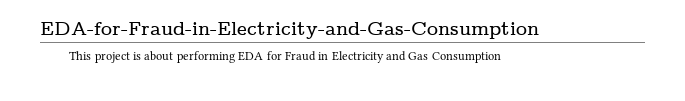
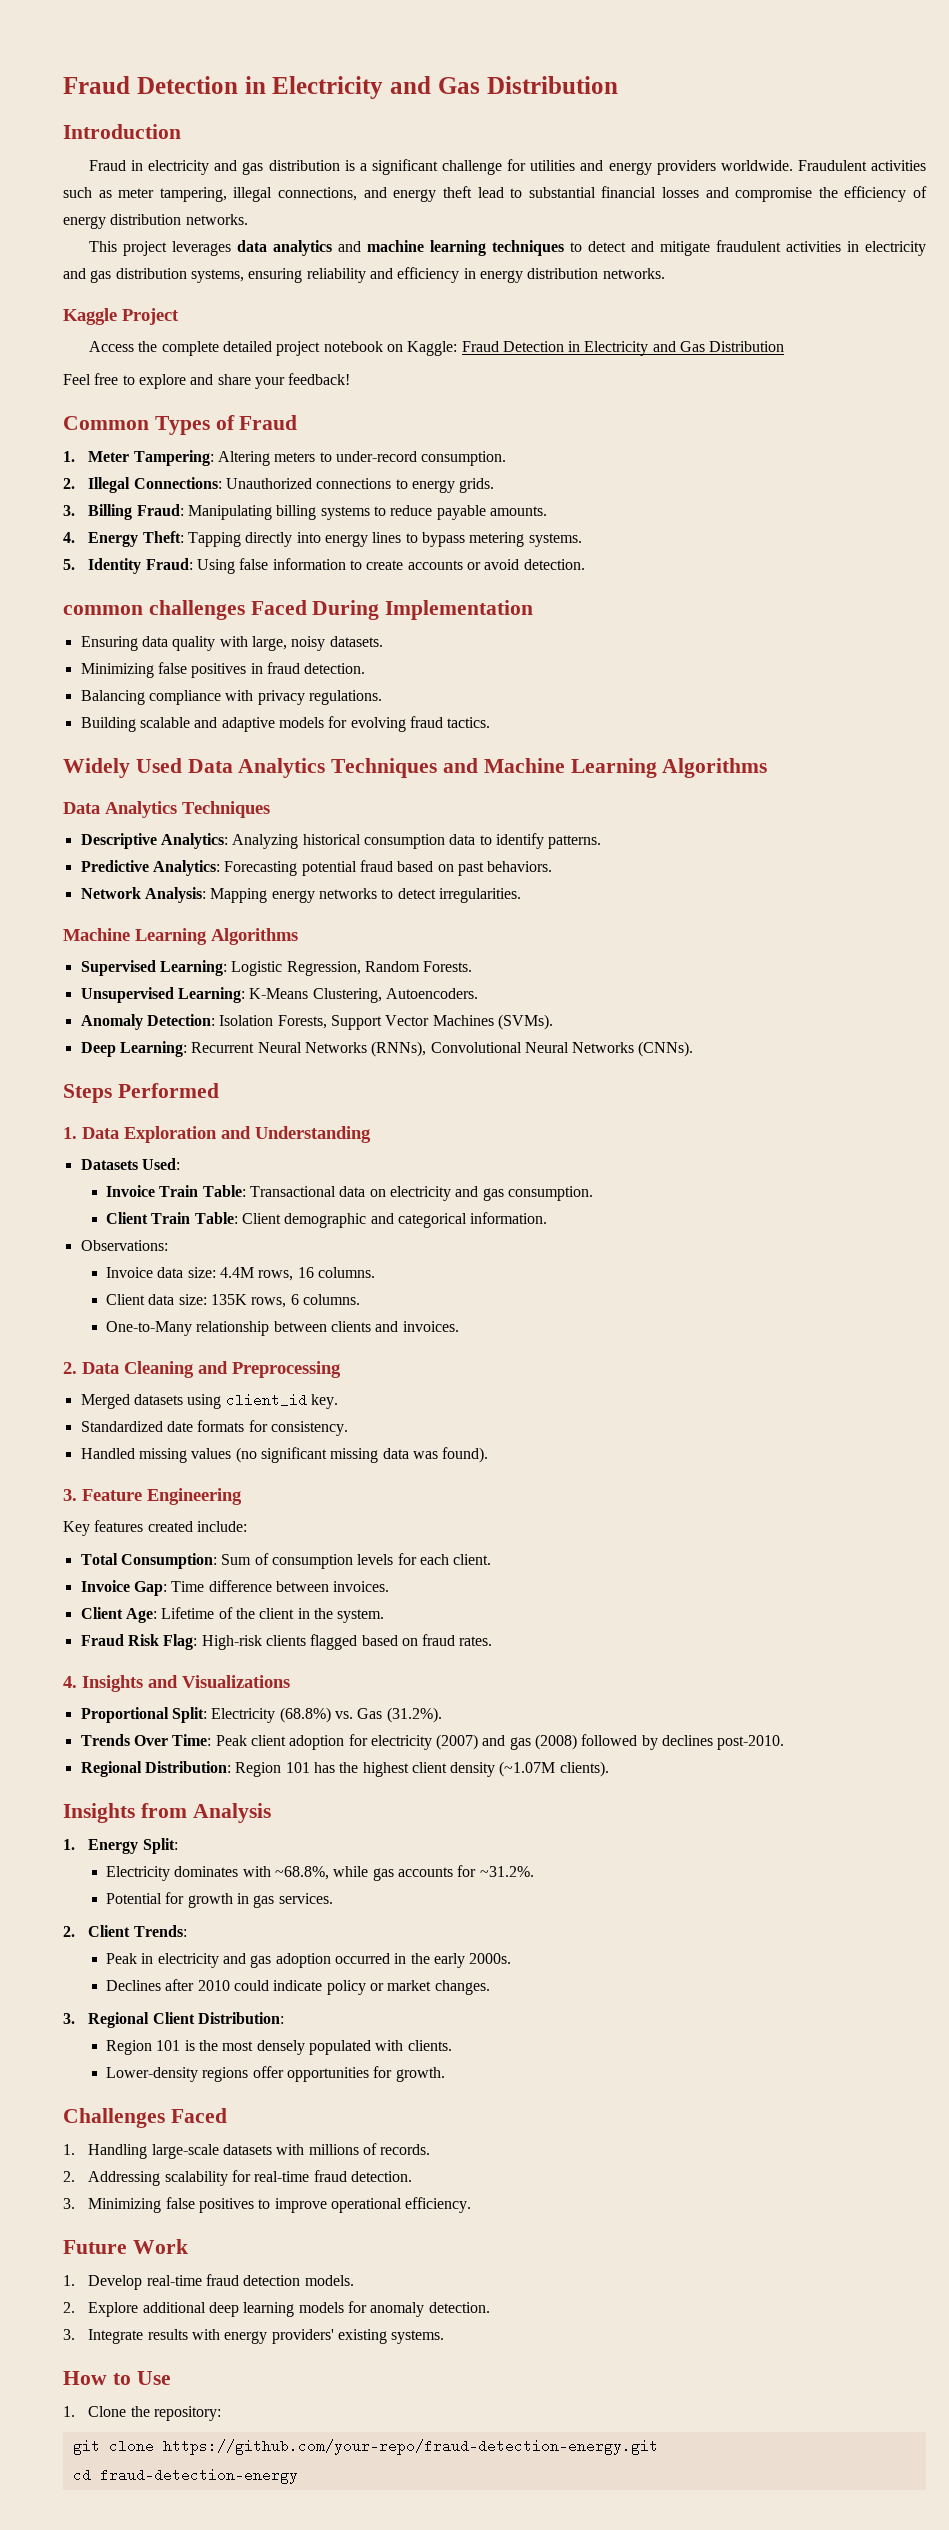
[40,22,539,39] [69,51,501,63] EDA-for-Fraud-in-Electricity-and-Gas-Consumption // This project is about performing EDA for Fraud in Electricity and Gas Consumption -> [63,76,618,99] [63,124,181,139] [88,159,927,175] [63,186,927,202] [63,214,248,229] [88,240,926,256] [63,267,665,283] [63,308,179,325] [88,341,785,356] [63,373,351,389] [63,415,298,435] [63,450,507,466] [63,477,495,493] [63,504,547,520] [63,531,582,547] [63,558,585,574] [63,600,534,620] [80,636,383,651] [80,662,366,678] [80,690,382,705] [80,716,491,732] [63,758,768,778] [63,801,270,818] [80,833,602,849] [80,860,553,876] [80,887,521,903] [63,928,298,945] [80,960,473,976] [80,987,478,1003] [80,1014,553,1030] [80,1041,694,1057] [63,1083,219,1103] [63,1126,371,1143] [80,1158,180,1170] [106,1185,593,1201] [106,1212,548,1228] [80,1240,168,1251] [106,1267,375,1281] [106,1294,360,1308] [106,1321,459,1336] [63,1361,341,1378] [80,1393,338,1409] [80,1420,348,1436] [80,1447,489,1463] [63,1488,242,1505] [63,1520,247,1536] [80,1553,492,1569] [80,1580,390,1596] [80,1607,385,1623] [80,1634,493,1650] [63,1675,290,1692] [80,1707,442,1723] [80,1734,785,1750] [80,1761,609,1777] [63,1803,271,1823] [63,1838,178,1854] [106,1865,534,1881] [106,1892,333,1908] [63,1925,187,1937] [106,1953,512,1968] [106,1979,490,1995] [63,2012,285,2028] [106,2040,452,2055] [106,2066,445,2082] [63,2108,227,2128] [63,2143,431,2159] [63,2170,413,2186] [63,2197,472,2213] [63,2239,188,2254] [63,2274,354,2290] [63,2301,490,2317] [63,2329,445,2344] [63,2371,171,2385] [63,2406,222,2421] [72,2439,658,2455] [72,2468,298,2484] Fraud Detection in Electricity and Gas Distribution // Introduction // Fraud in electricity and gas distribution is a significant challenge for utilities and energy providers worldwide. Fraudulent activities such as meter tampering, illegal connections, and energy theft lead to substantial financial losses and compromise the efficiency of energy distribution networks. // This project leverages data analytics and machine learning techniques to detect and mitigate fraudulent activities in electricity and gas distribution systems, ensuring reliability and efficiency in energy distribution networks. // Kaggle Project // Access the complete detailed project notebook on Kaggle: Fraud Detection in Electricity and Gas Distribution // Feel free to explore and share your feedback! // Common Types of Fraud // 1. Meter Tampering: Altering meters to under-record consumption. // 2. Illegal Connections: Unauthorized connections to energy grids. // 3. Billing Fraud: Manipulating billing systems to reduce payable amounts. // 4. Energy Theft: Tapping directly into energy lines to bypass metering systems. // 5. Identity Fraud: Using false information to create accounts or avoid detection. // common challenges Faced During Implementation // Ensuring data quality with large, noisy datasets. // Minimizing false positives in fraud detection. // Balancing compliance with privacy regulations. // Building scalable and adaptive models for evolving fraud tactics. // Widely Used Data Analytics Techniques and Machine Learning Algorithms // Data Analytics Techniques // Descriptive Analytics: Analyzing historical consumption data to identify patterns. // Predictive Analytics: Forecasting potential fraud based on past behaviors. // Network Analysis: Mapping energy networks to detect irregularities. // Machine Learning Algorithms // Supervised Learning: Logistic Regression, Random Forests. // Unsupervised Learning: K-Means Clustering, Autoencoders. // Anomaly Detection: Isolation Forests, Support Vector Machines (SVMs). // Deep Learning: Recurrent Neural Networks (RNNs), Convolutional Neural Networks (CNNs). // Steps Performed // 1. Data Exploration and Understanding // Datasets Used: // Invoice Train Table: Transactional data on electricity and gas consumption. // Client Train Table: Client demographic and categorical information. // Observations: // Invoice data size: 4.4M rows, 16 columns. // Client data size: 135K rows, 6 columns. // One-to-Many relationship between clients and invoices. // 2. Data Cleaning and Preprocessing // Merged datasets using client_id key. // Standardized date formats for consistency. // Handled missing values (no significant missing data was found). // 3. Feature Engineering // Key features created include: // Total Consumption: Sum of consumption levels for each client. // Invoice Gap: Time difference between invoices. // Client Age: Lifetime of the client in the system. // Fraud Risk Flag: High-risk clients flagged based on fraud rates. // 4. Insights and Visualizations // Proportional Split: Electricity (68.8%) vs. Gas (31.2%). // Trends Over Time: Peak client adoption for electricity (2007) and gas (2008) followed by declines post-2010. // Regional Distribution: Region 101 has the highest client density (~1.07M clients). // Insights from Analysis // 1. Energy Split: // Electricity dominates with ~68.8%, while gas accounts for ~31.2%. // Potential for growth in gas services. // 2. Client Trends: // Peak in electricity and gas adoption occurred in the early 2000s. // Declines after 2010 could indicate policy or market changes. // 3. Regional Client Distribution: // Region 101 is the most densely populated with clients. // Lower-density regions offer opportunities for growth. // Challenges Faced // 1. Handling large-scale datasets with millions of records. // 2. Addressing scalability for real-time fraud detection. // 3. Minimizing false positives to improve operational efficiency. // Future Work // 1. Develop real-time fraud detection models. // 2. Explore additional deep learning models for anomaly detection. // 3. Integrate results with energy providers' existing systems. // How to Use // 1. Clone the repository: // git clone https://github.com/your-repo/fraud-detection-energy.git // cd fraud-detection-energy

